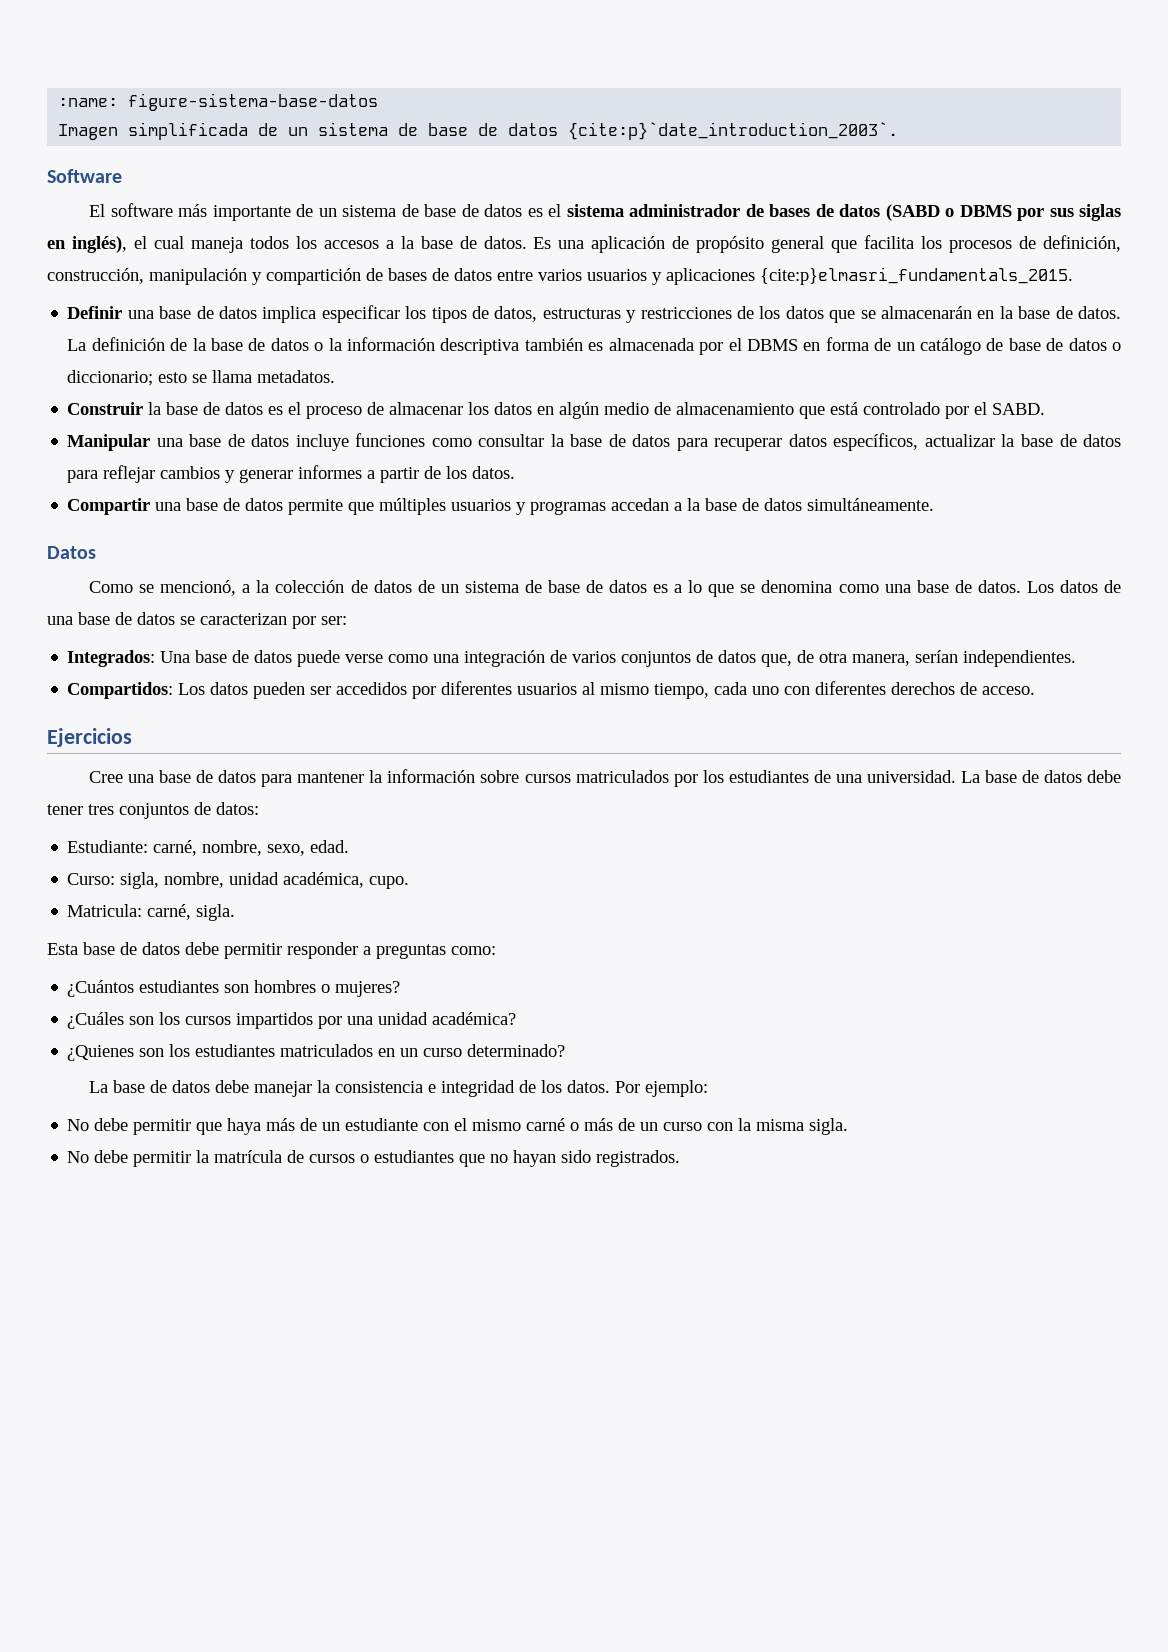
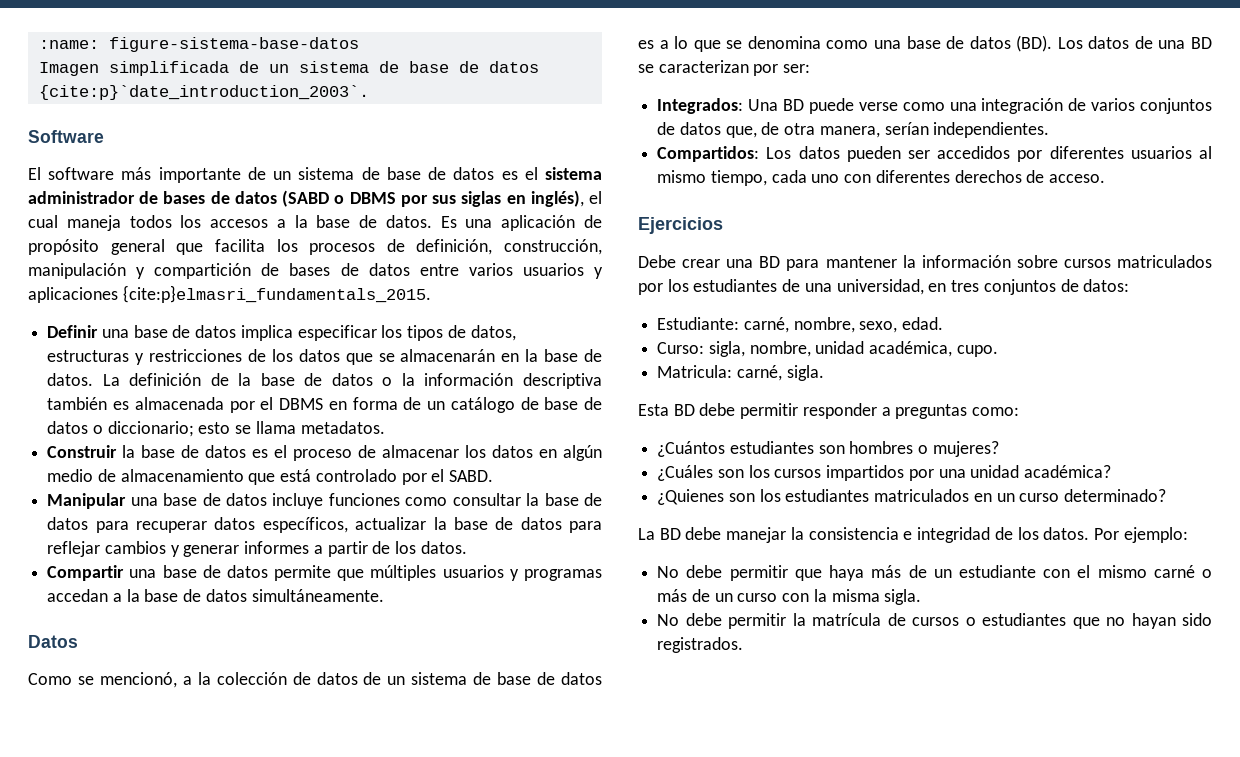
[977,580,1021,593] datos. -> [969,35,1053,52] datos (BD).
[78,612,175,625] base de datos -> [1191,37,1212,49] BD
[195,650,293,663] base de datos -> [783,99,804,111] BD
[89,770,257,783] Cree una base de datos -> [638,255,781,268] Debe crear una BD
[866,770,1121,783] [47,804,83,815] universidad. La base de datos debe tener -> [836,279,947,295] universidad, en
[83,942,180,955] base de datos -> [673,404,695,416] BD
[113,1080,211,1093] base de datos -> [659,528,681,540] BD

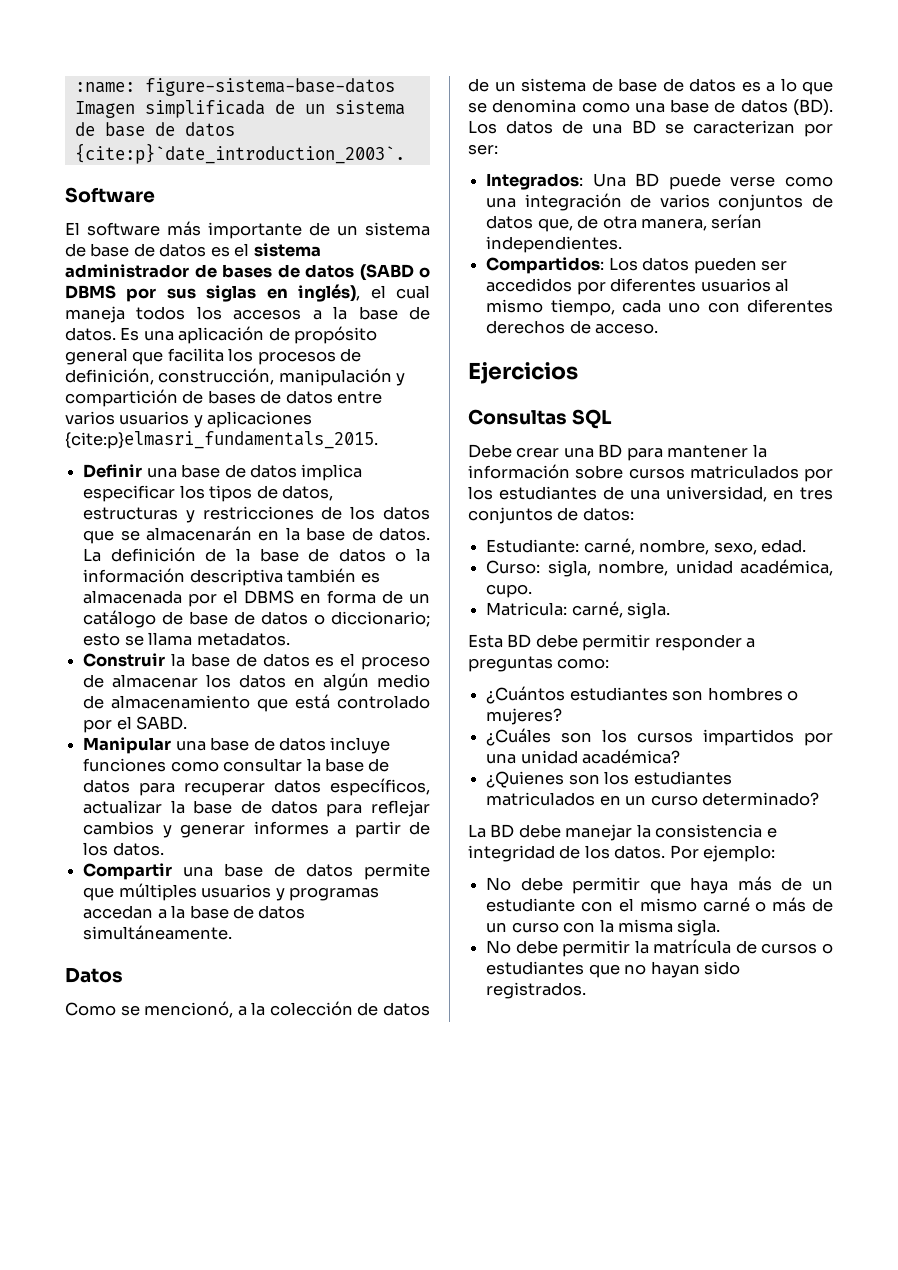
(723, 225) none -> [468,409,613,429] // Consultas SQL

